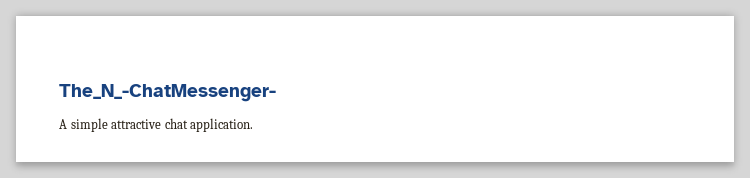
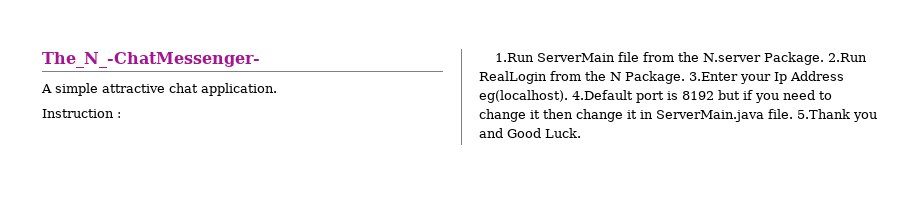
(254, 125) none -> [42,109,121,118] [495,52,868,65] [479,71,844,84] [479,90,832,103] [479,109,877,122] [479,128,581,138] // Instruction : // 1.Run ServerMain file from the N.server Package. 2.Run RealLogin from the N Package. 3.Enter your Ip Address eg(localhost). 4.Default port is 8192 but if you need to change it then change it in ServerMain.java file. 5.Thank you and Good Luck.

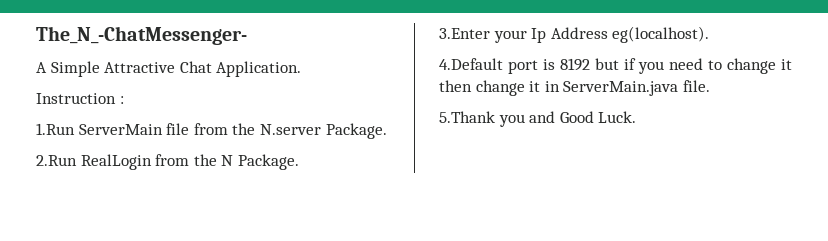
[55,83,277,96] simple attractive chat application. -> [50,61,302,77] Simple Attractive Chat Application.
(825, 58) none -> (387, 131) //
(685, 77) none -> (299, 162) //
(568, 96) none -> (710, 34) //
(793, 114) none -> (710, 86) //

